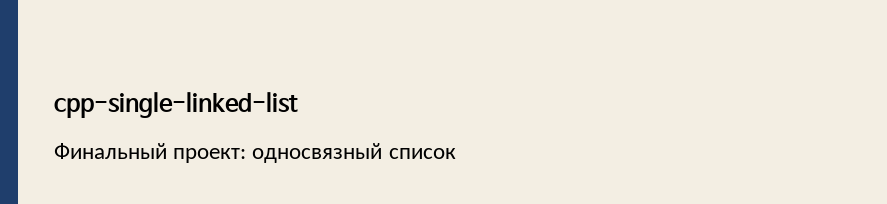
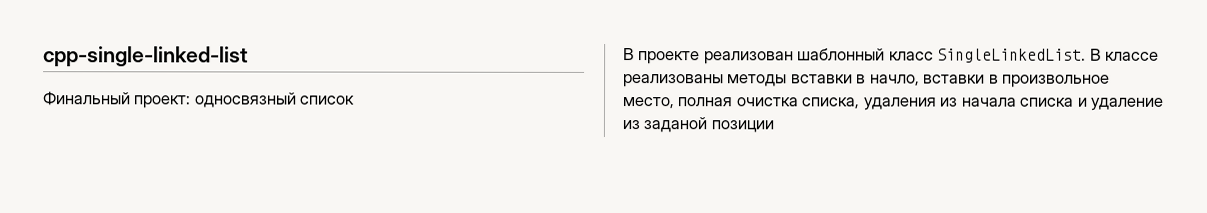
(456, 153) none -> [623,48,1160,65] [623,74,1111,88] [622,97,1165,111] [622,117,774,133] // В проекте реализован шаблонный класс SingleLinkedList. В классе реализованы методы вставки в начло, вставки в произвольное место, полная очистка списка, удаления из начала списка и удаление из заданой позиции

